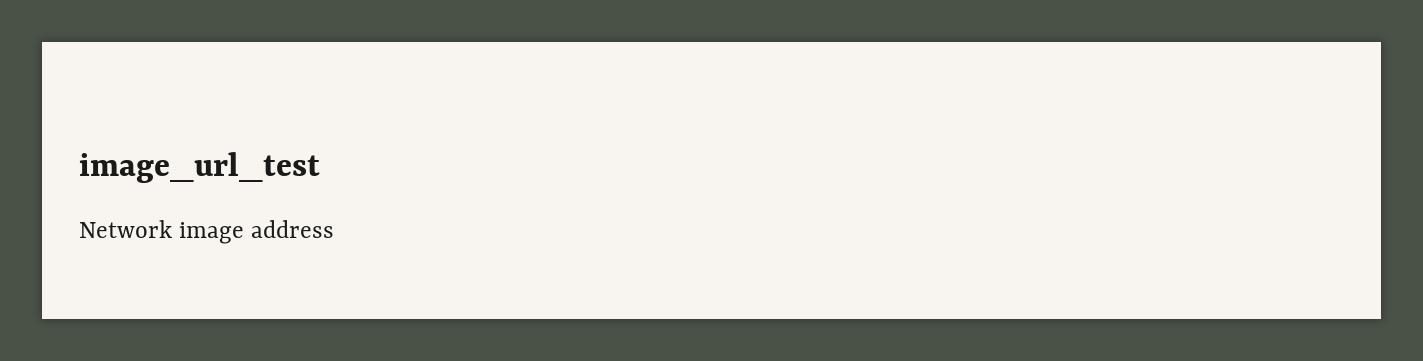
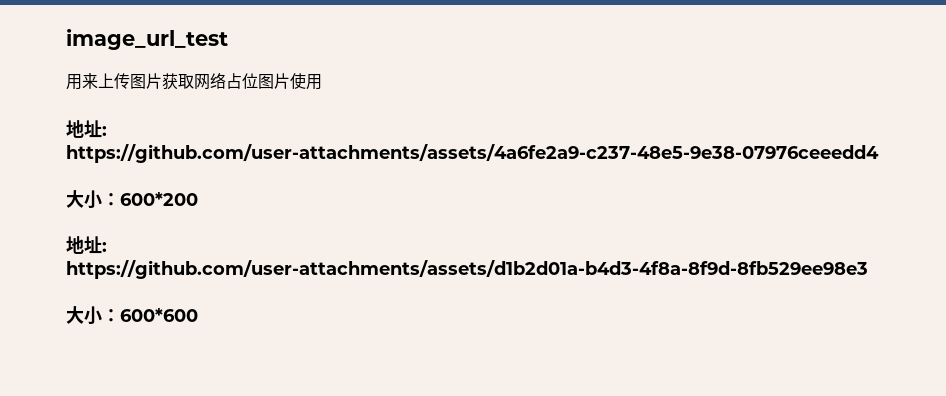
[79,220,335,244] Network image address -> [66,72,322,90] [66,120,107,138] [66,144,879,163] [66,190,198,209] [66,236,107,254] [66,260,868,279] [66,306,198,325] 用来上传图片获取网络占位图片使用 // 地址: https://github.com/user-attachments/assets/4a6fe2a9-c237-48e5-9e38-07976ceeedd4 // 大小：600*200 // 地址: https://github.com/user-attachments/assets/d1b2d01a-b4d3-4f8a-8f9d-8fb529ee98e3 // 大小：600*600

